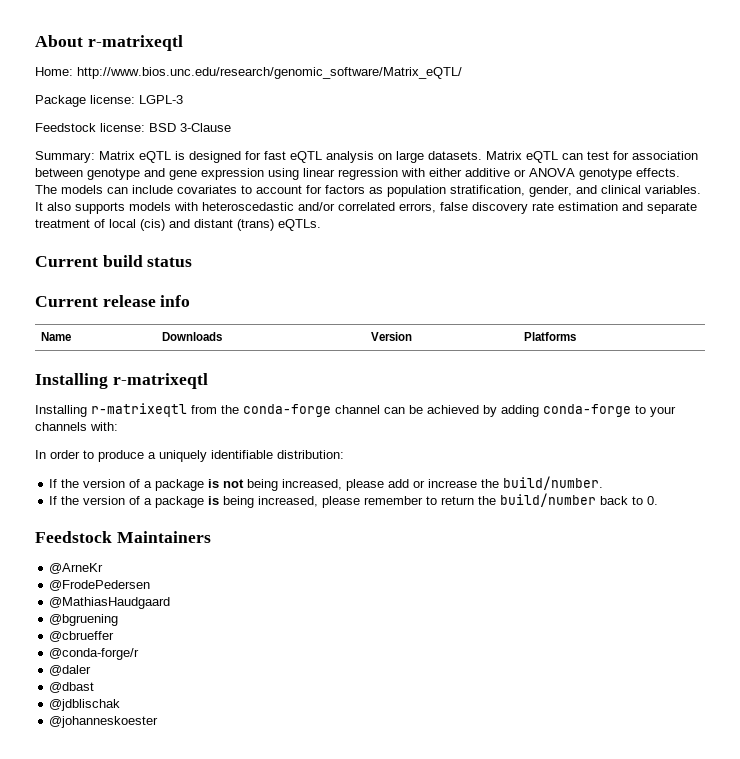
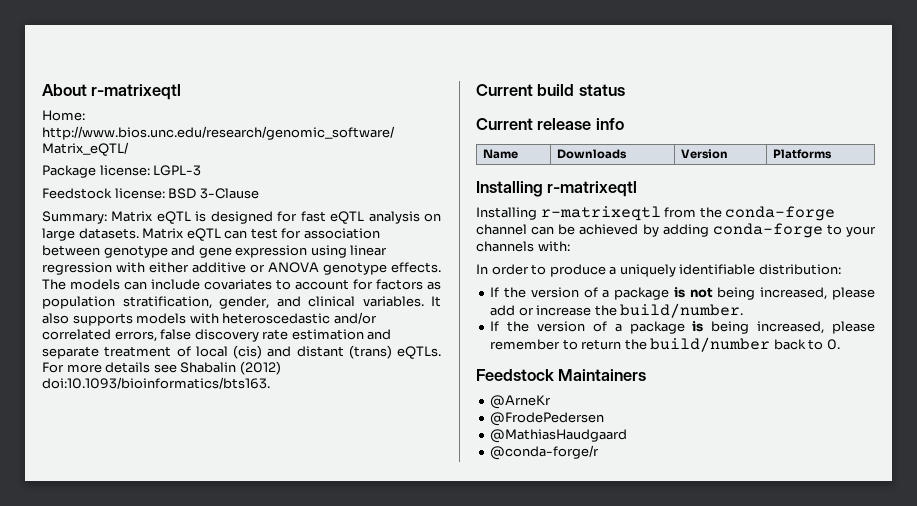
(321, 225) none -> [42,361,281,375] [42,377,270,389] For more details see Shabalin (2012) doi:10.1093/bioinformatics/bts163.
[49,614,119,626] [49,631,115,642] // @bgruening // @cbrueffer -> (628, 436) none
[49,665,92,676] [49,682,95,693] [49,699,121,711] [49,716,159,728] // @daler // @dbast // @jdblischak // @johanneskoester -> (600, 452) none

